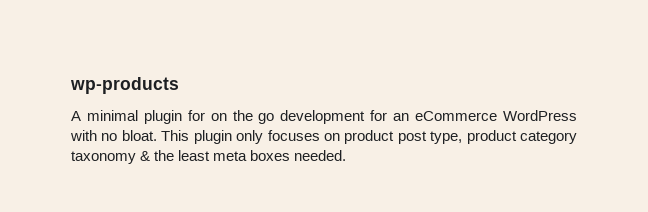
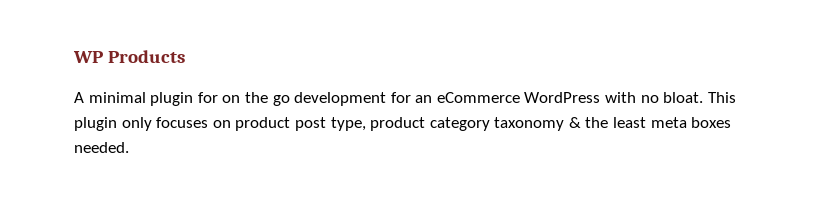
[70,77,179,94] wp-products -> [73,50,186,63] WP Products

